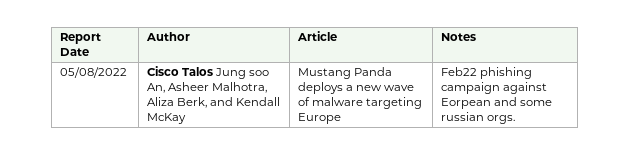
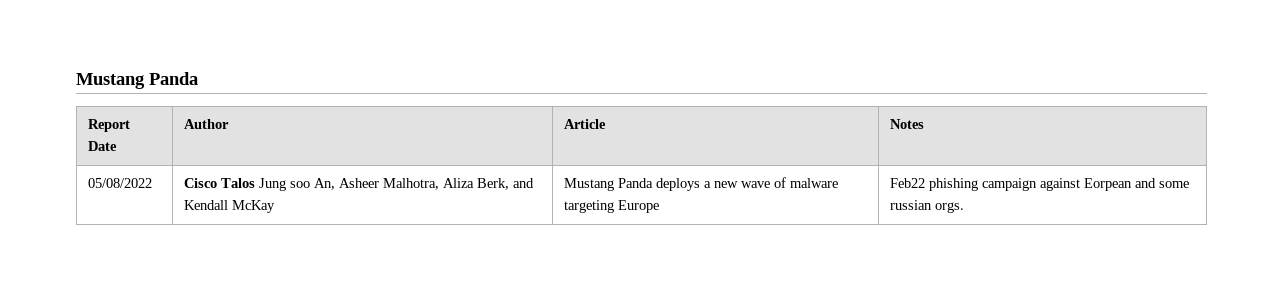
(60, 38) none -> [76,72,198,89] Mustang Panda //

